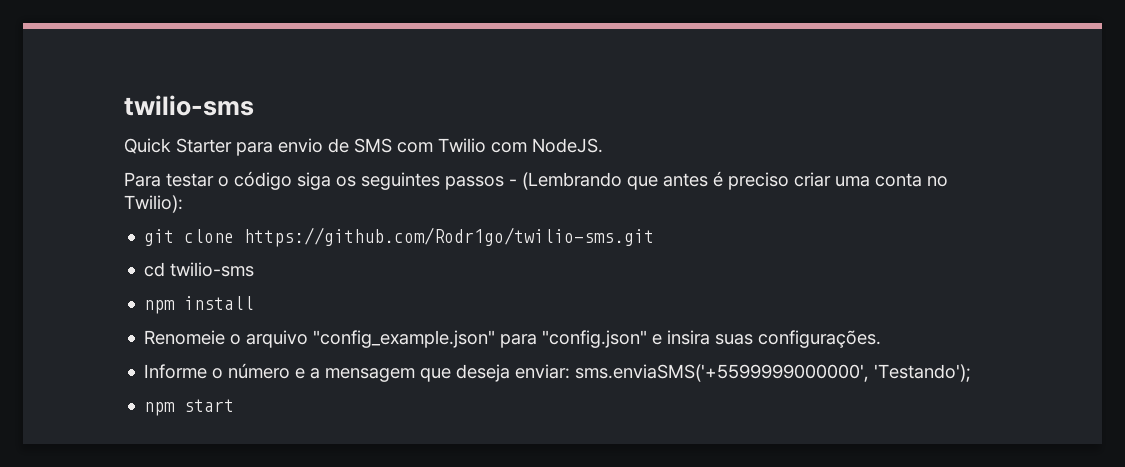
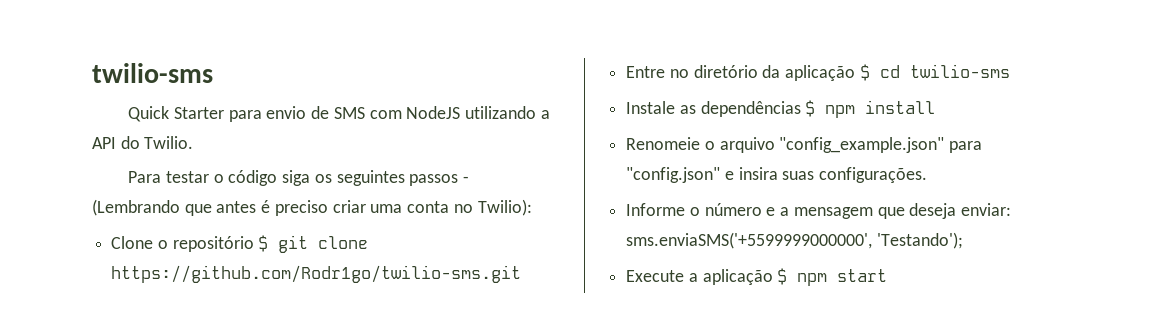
[438,138,603,153] Twilio com NodeJS. -> [406,106,550,119] [92,136,194,149] NodeJS utilizando a API do Twilio.
(183, 204) none -> [111,235,269,252] Clone o repositório $
[144,262,255,277] cd twilio-sms // -> [626,64,1010,81] [626,100,816,117] Entre no diretório da aplicação $ cd twilio-sms // Instale as dependências $
(972, 373) none -> [626,268,788,285] Execute a aplicação $

